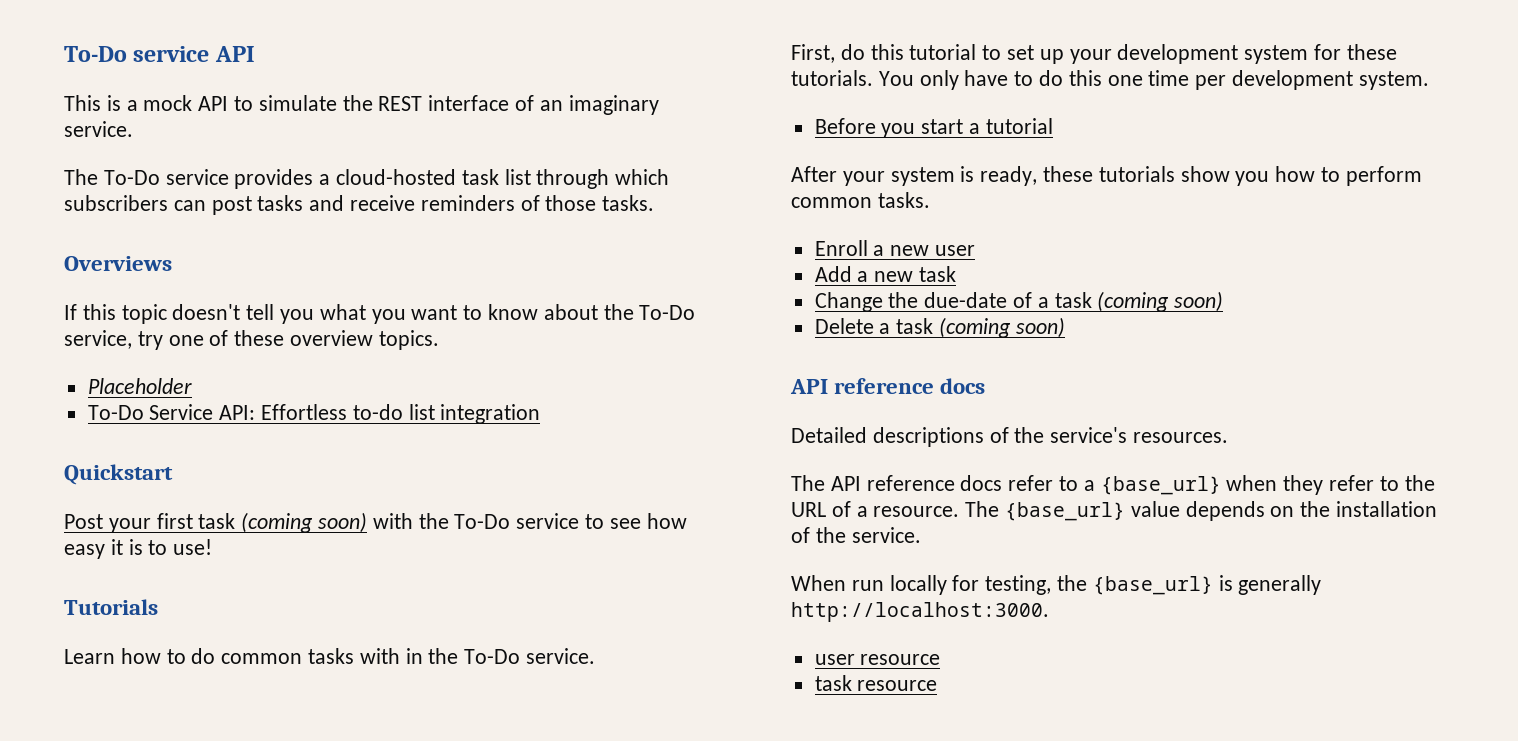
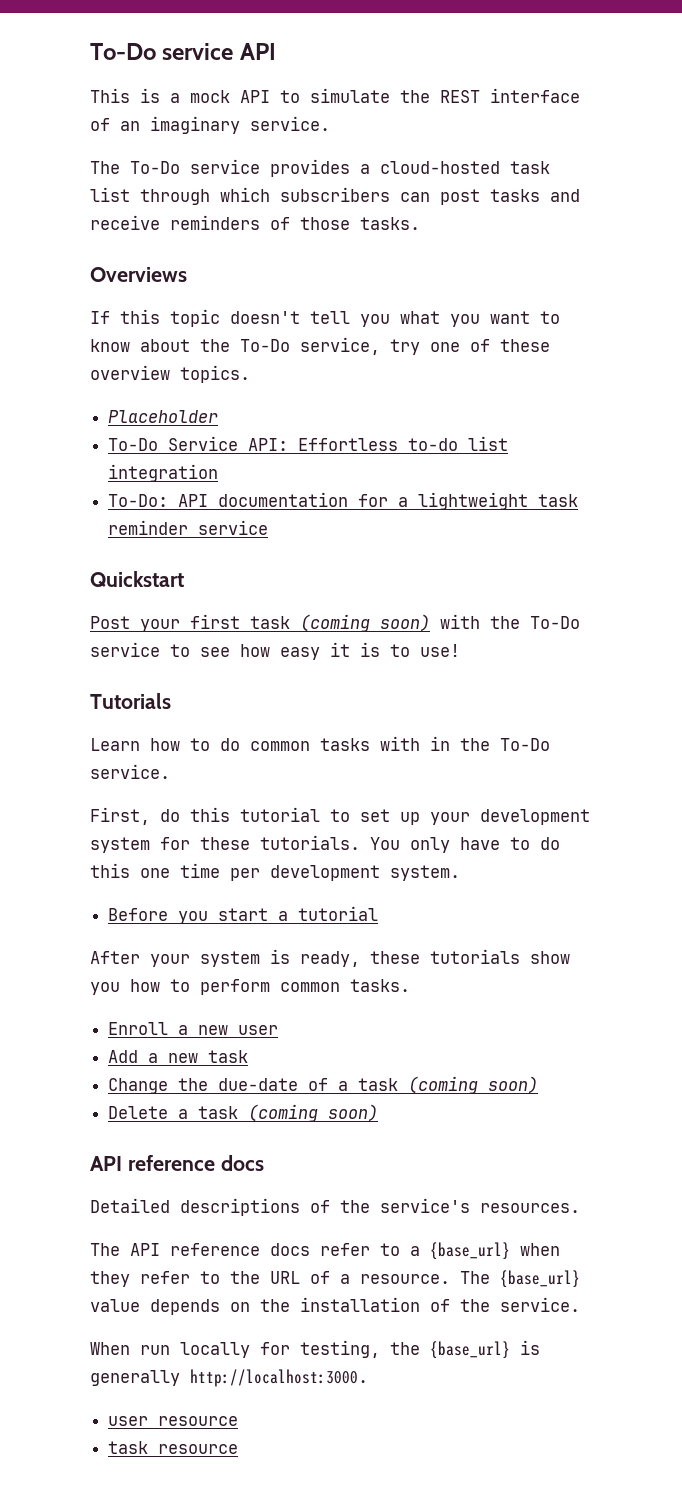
(541, 414) none -> [108,492,579,510] [108,520,269,535] // To-Do: API documentation for a lightweight task reminder service

